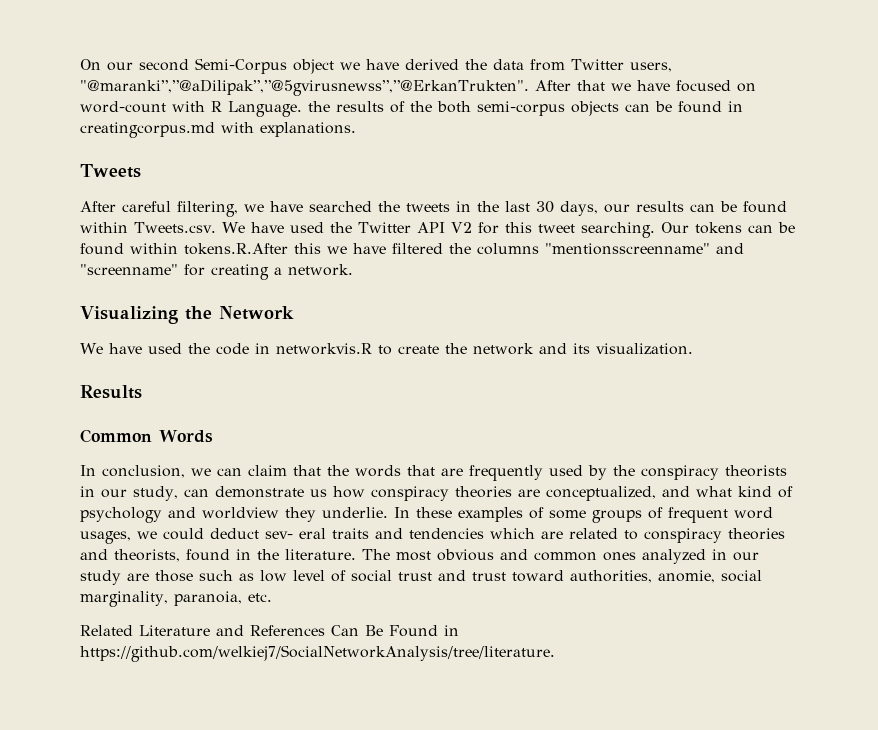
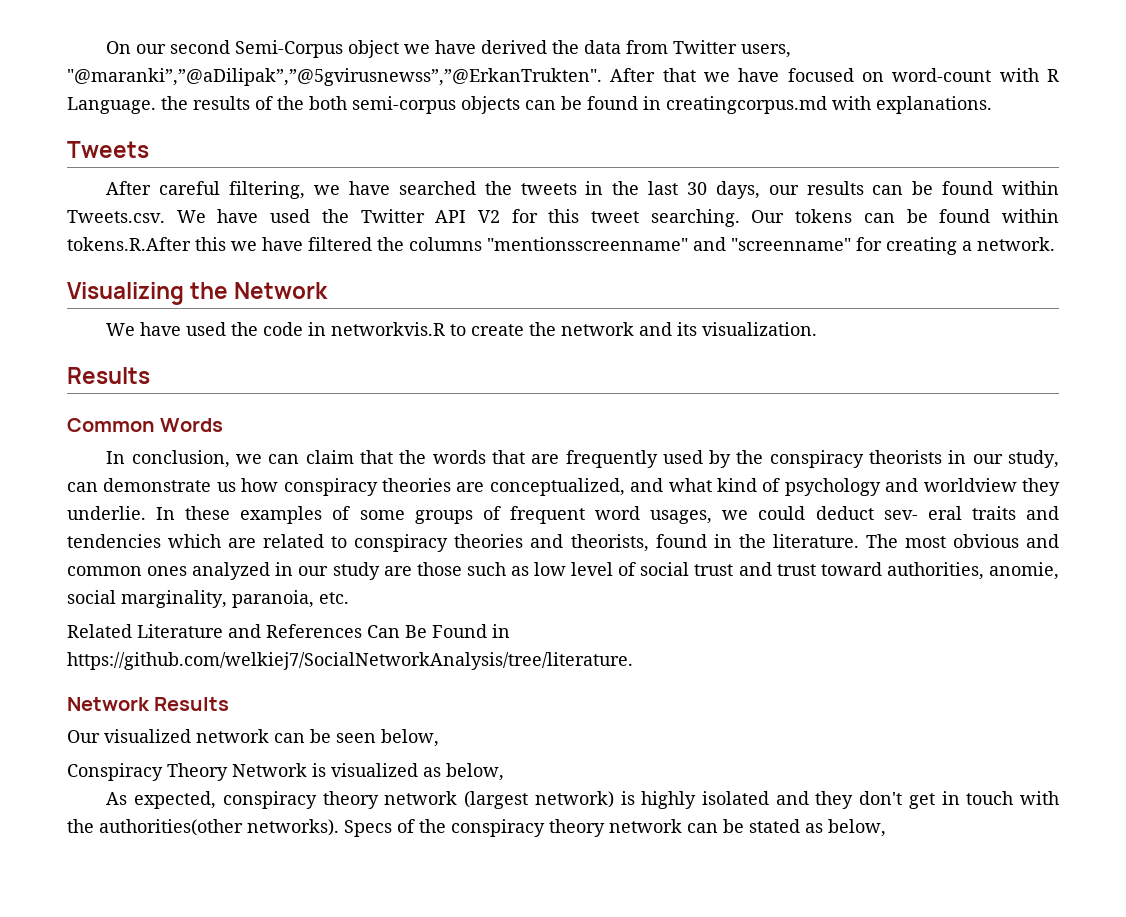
(555, 653) none -> [67,697,230,711] [67,729,439,747] [67,763,504,781] [106,791,1059,809] [67,819,886,837] // Network Results // Our visualized network can be seen below, // Conspiracy Theory Network is visualized as below, // As expected, conspiracy theory network (largest network) is highly isolated and they don't get in touch with the authorities(other networks). Specs of the conspiracy theory network can be stated as below,

